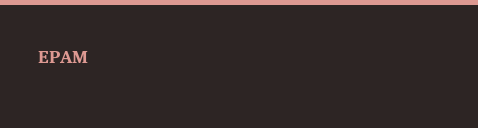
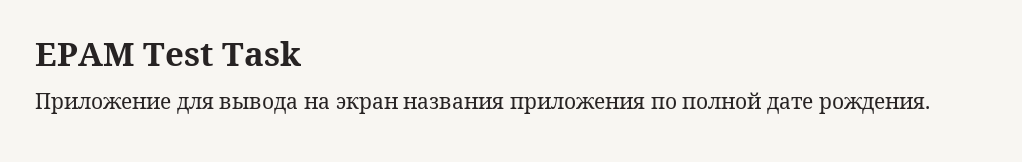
(88, 57) none -> [143,41,301,66] [35,92,930,114] Test Task // Приложение для вывода на экран названия приложения по полной дате рождения.

